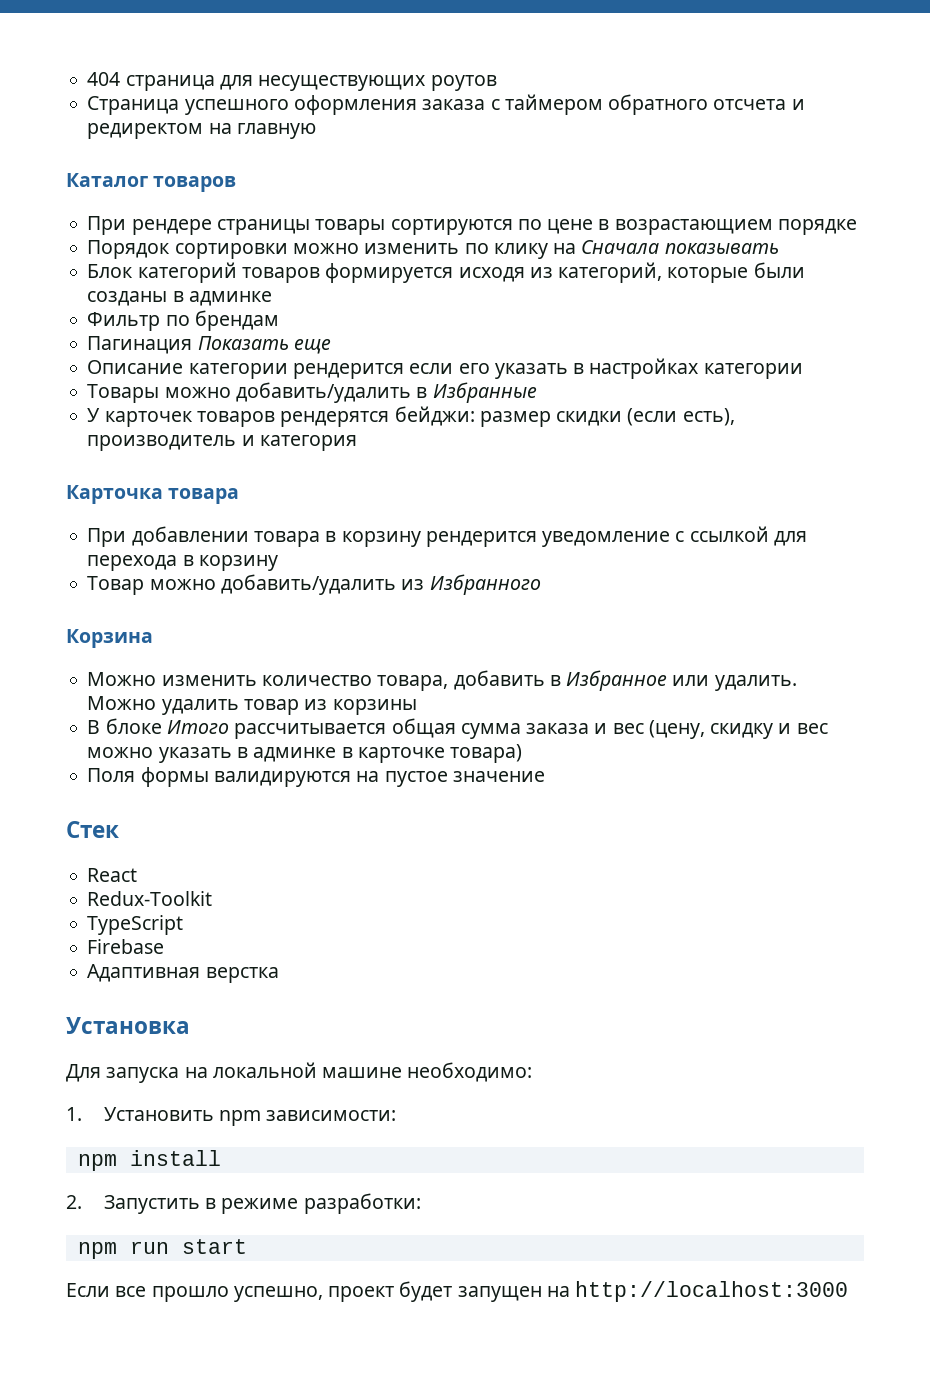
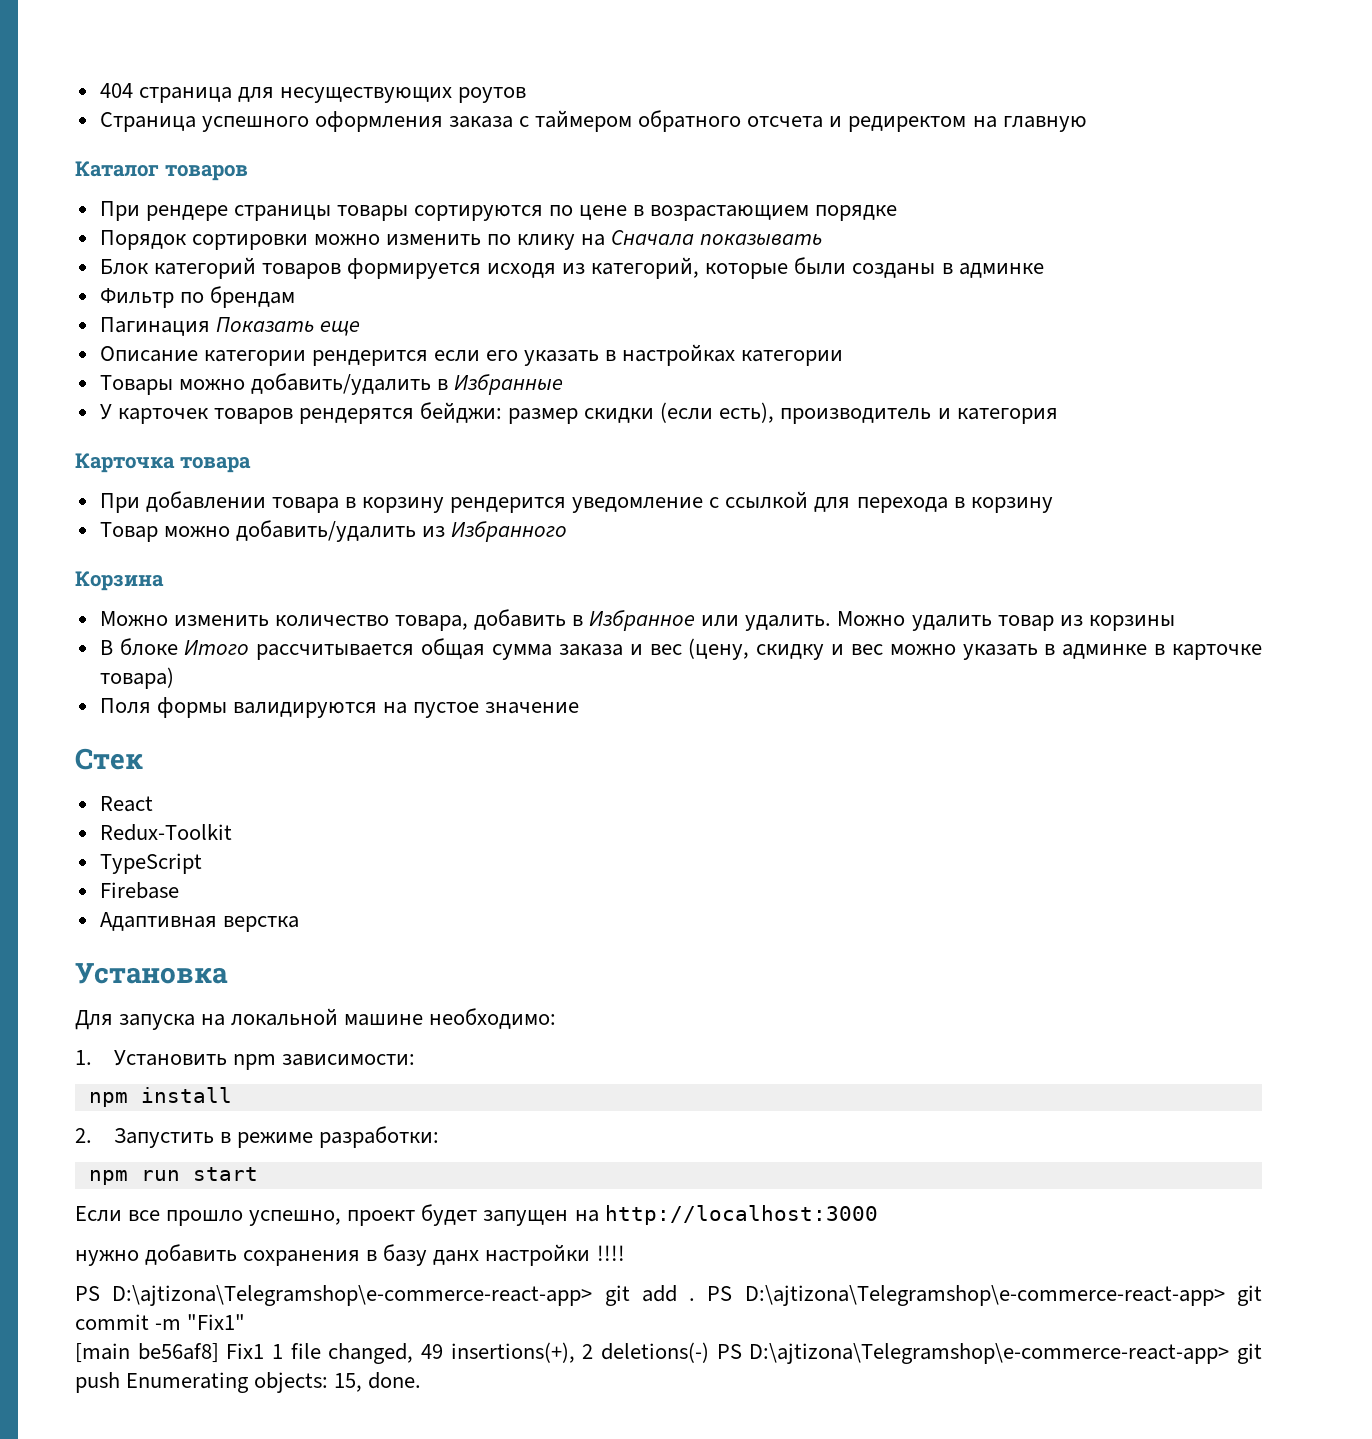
(849, 1291) none -> [75,1244,625,1266] [75,1285,1262,1306] [75,1314,246,1330] [75,1342,1262,1364] [75,1372,422,1393] // нужно добавить сохранения в базу данх настройки !!!! // PS D:\ajtizona\Telegramshop\e-commerce-react-app> git add . PS D:\ajtizona\Telegramshop\e-commerce-react-app> git commit -m "Fix1" // [main be56af8] Fix1 1 file changed, 49 insertions(+), 2 deletions(-) PS D:\ajtizona\Telegramshop\e-commerce-react-app> git push Enumerating objects: 15, done.

